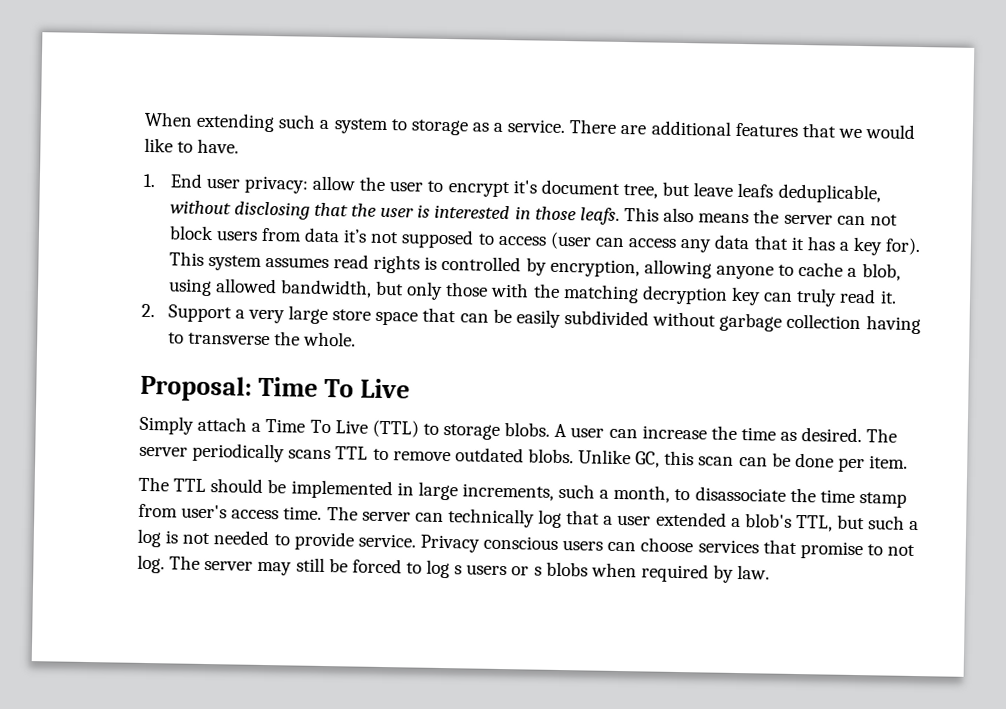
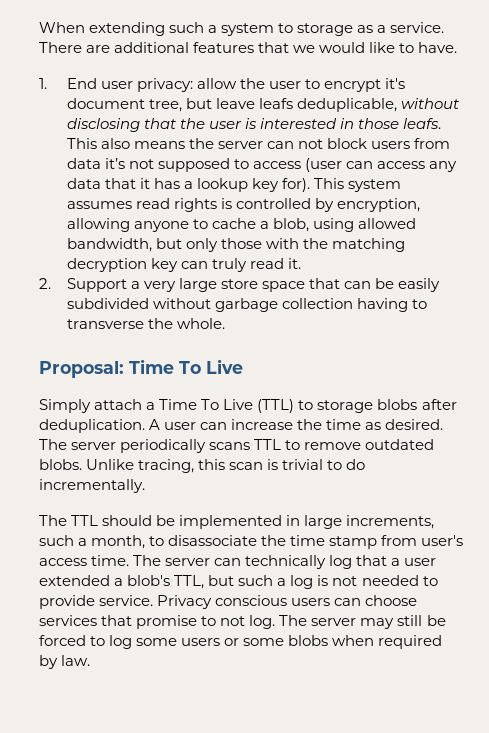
(849, 246) none -> [197,178,249,192] lookup
[504,422,551,437] blobs. -> [377,399,457,410] [39,419,145,433] blobs after deduplication.
[635,451,661,468] GC, -> [138,459,195,473] tracing,
[738,452,909,473] can be done per item. -> [267,459,366,470] [39,479,145,493] is trivial to do incrementally.
[454,565,463,575] s -> [136,638,178,646] some
[533,566,542,576] s -> [243,638,285,646] some

